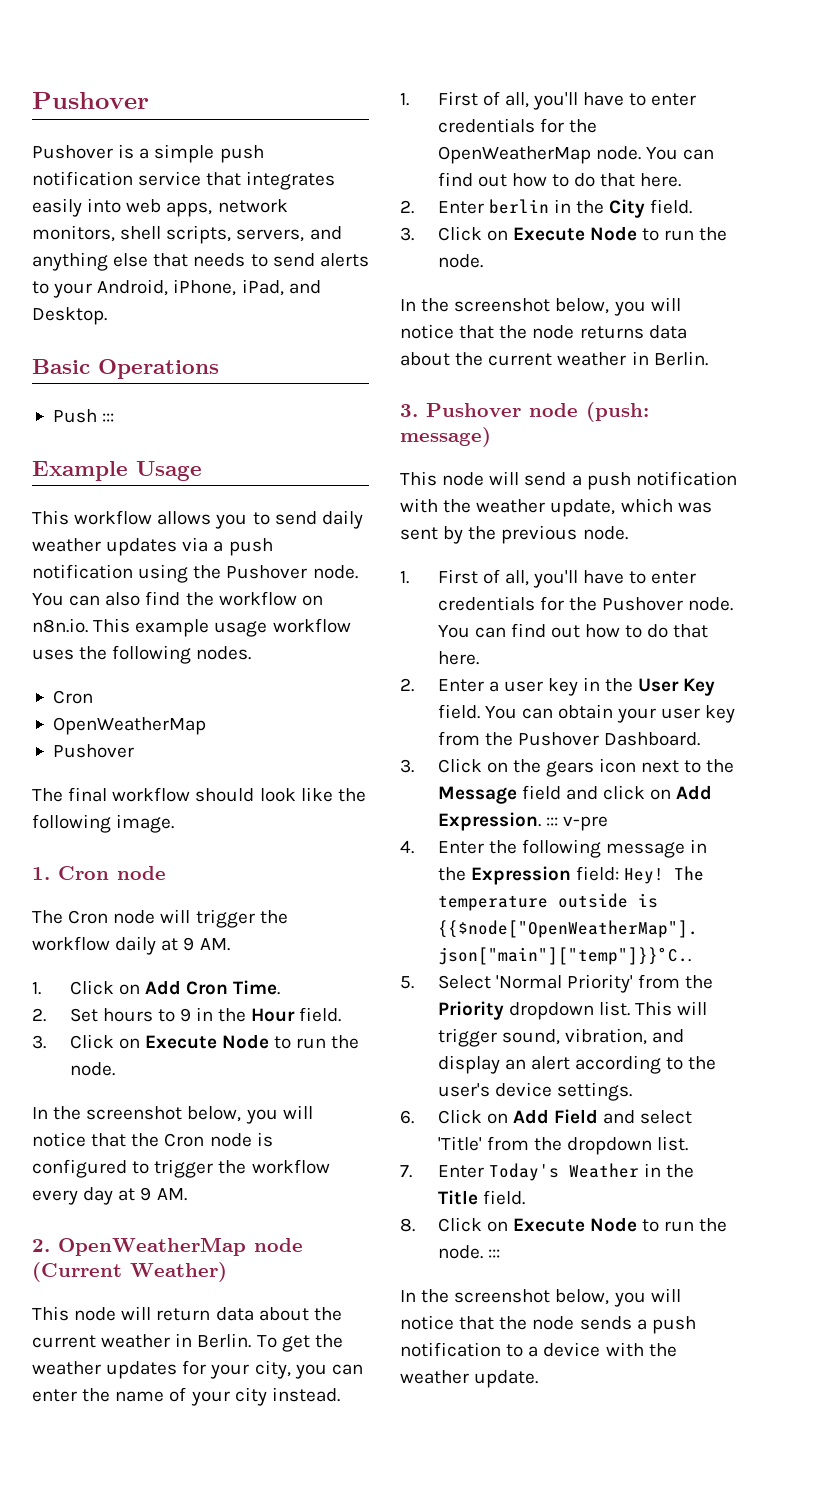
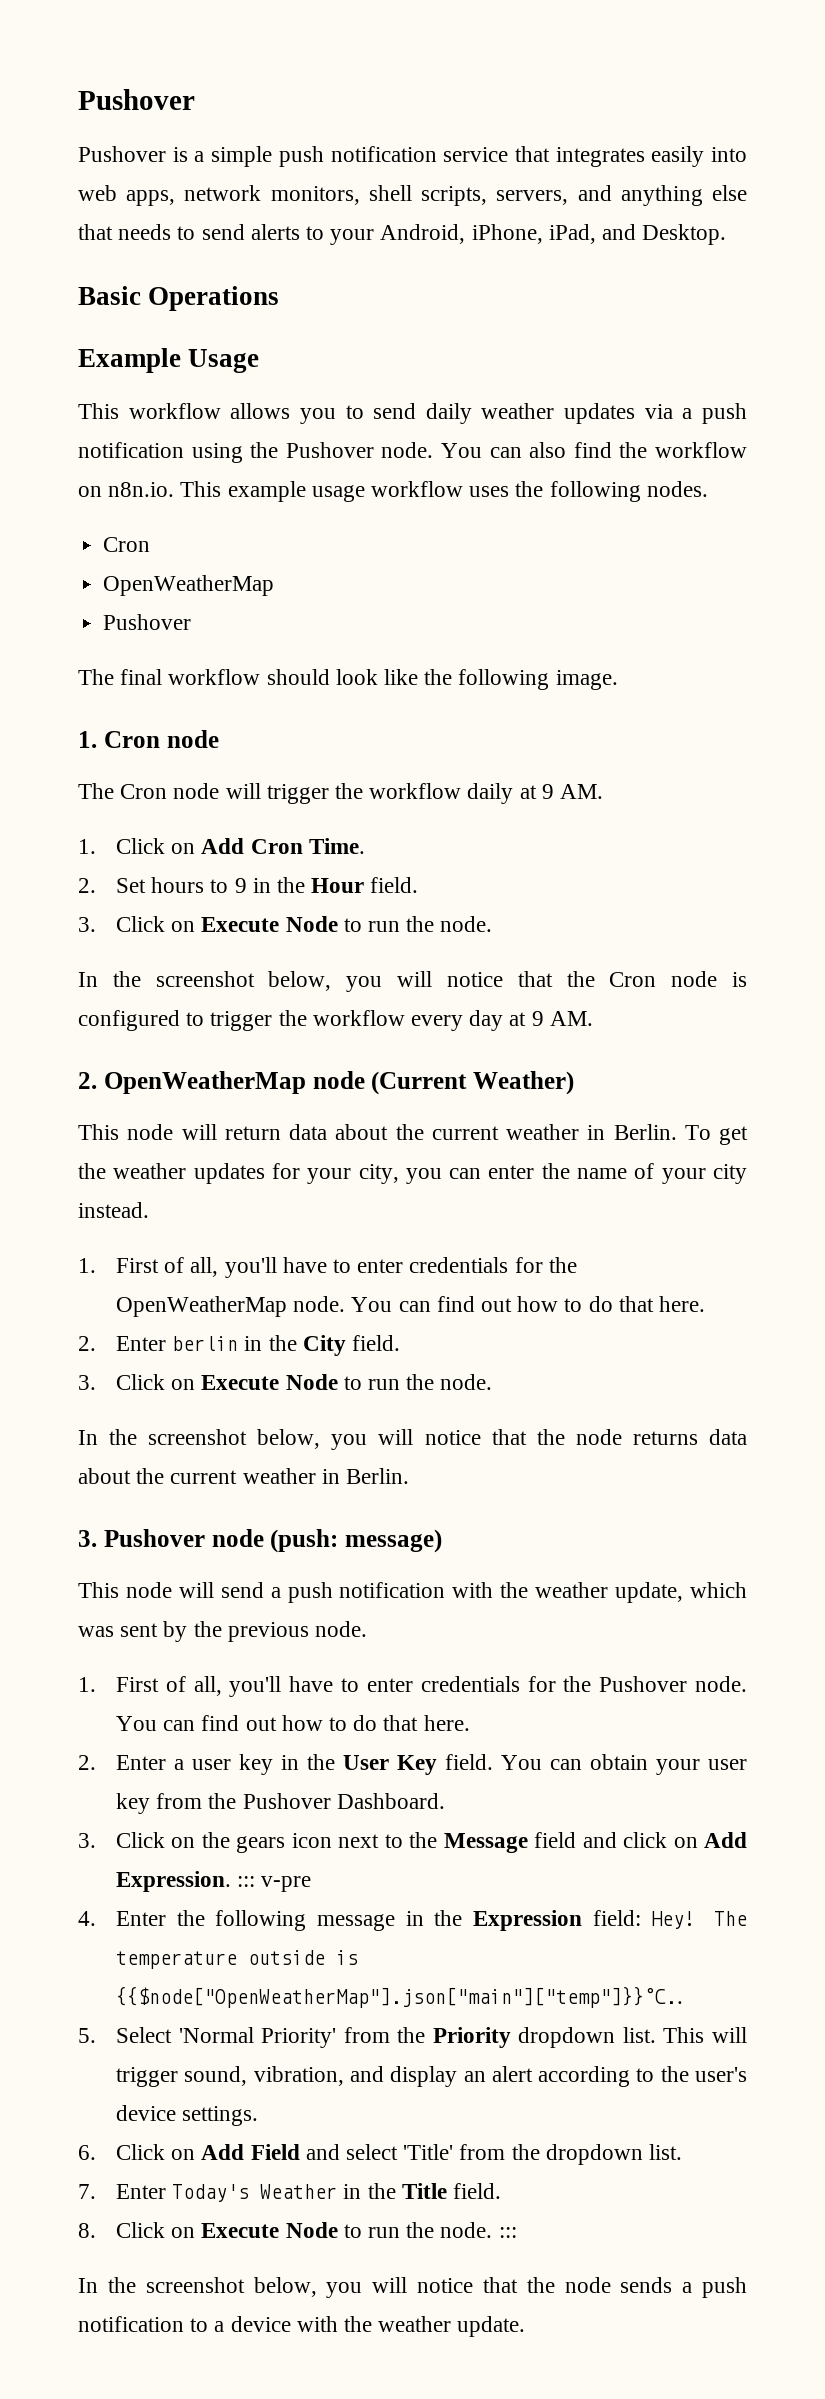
[52,409,115,423] // Push ::: -> (280, 298) none

